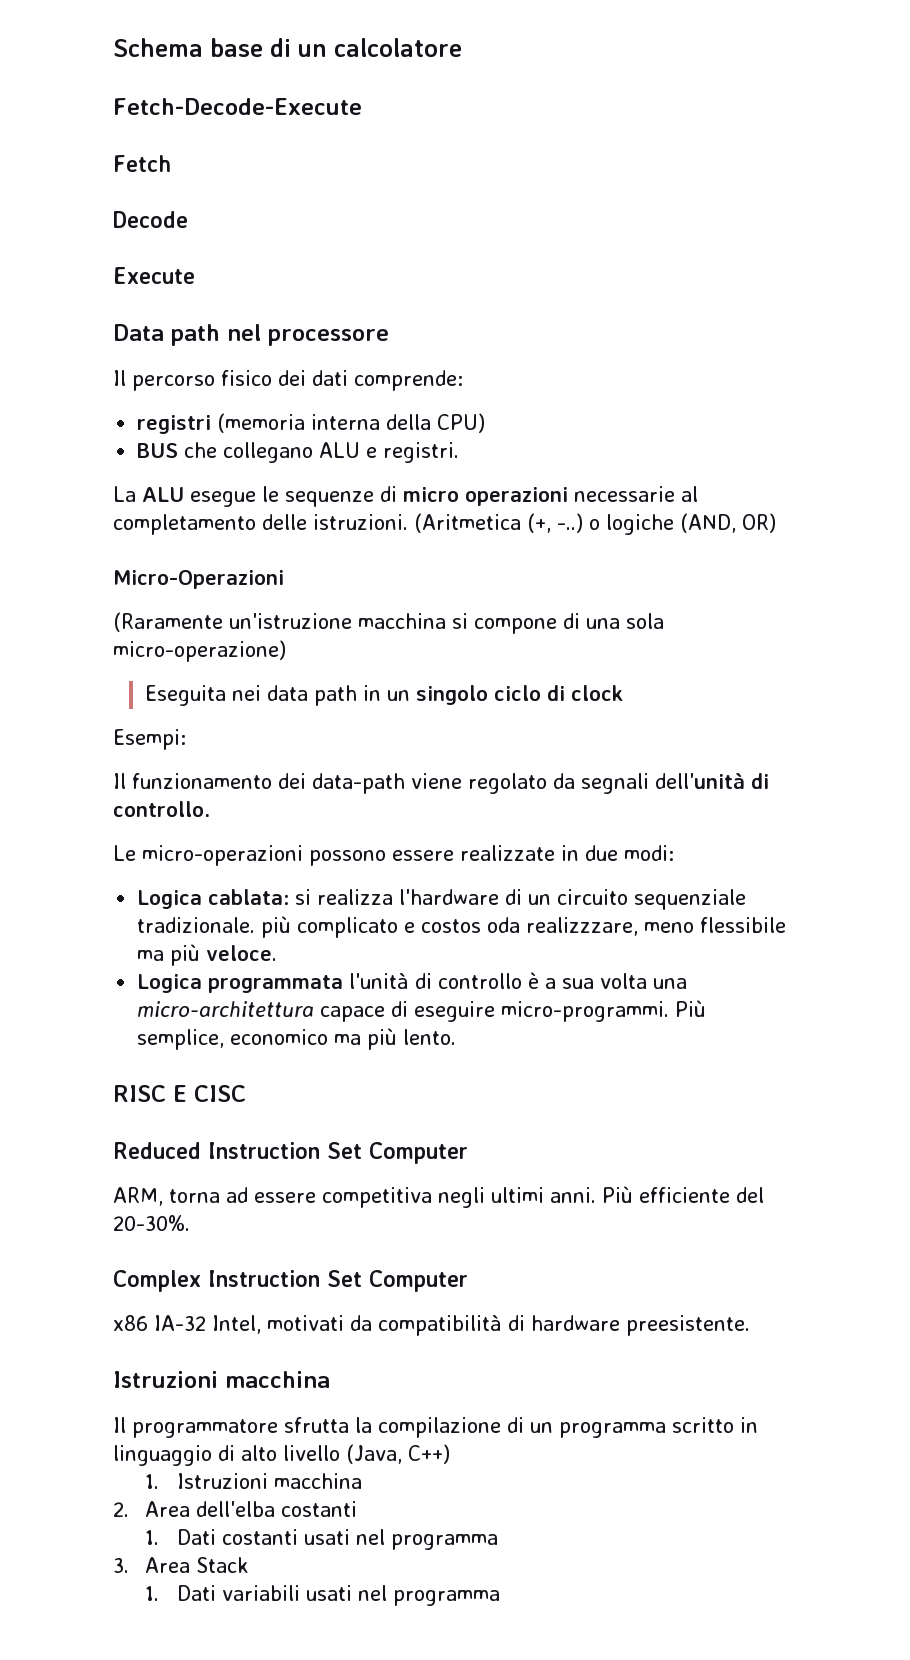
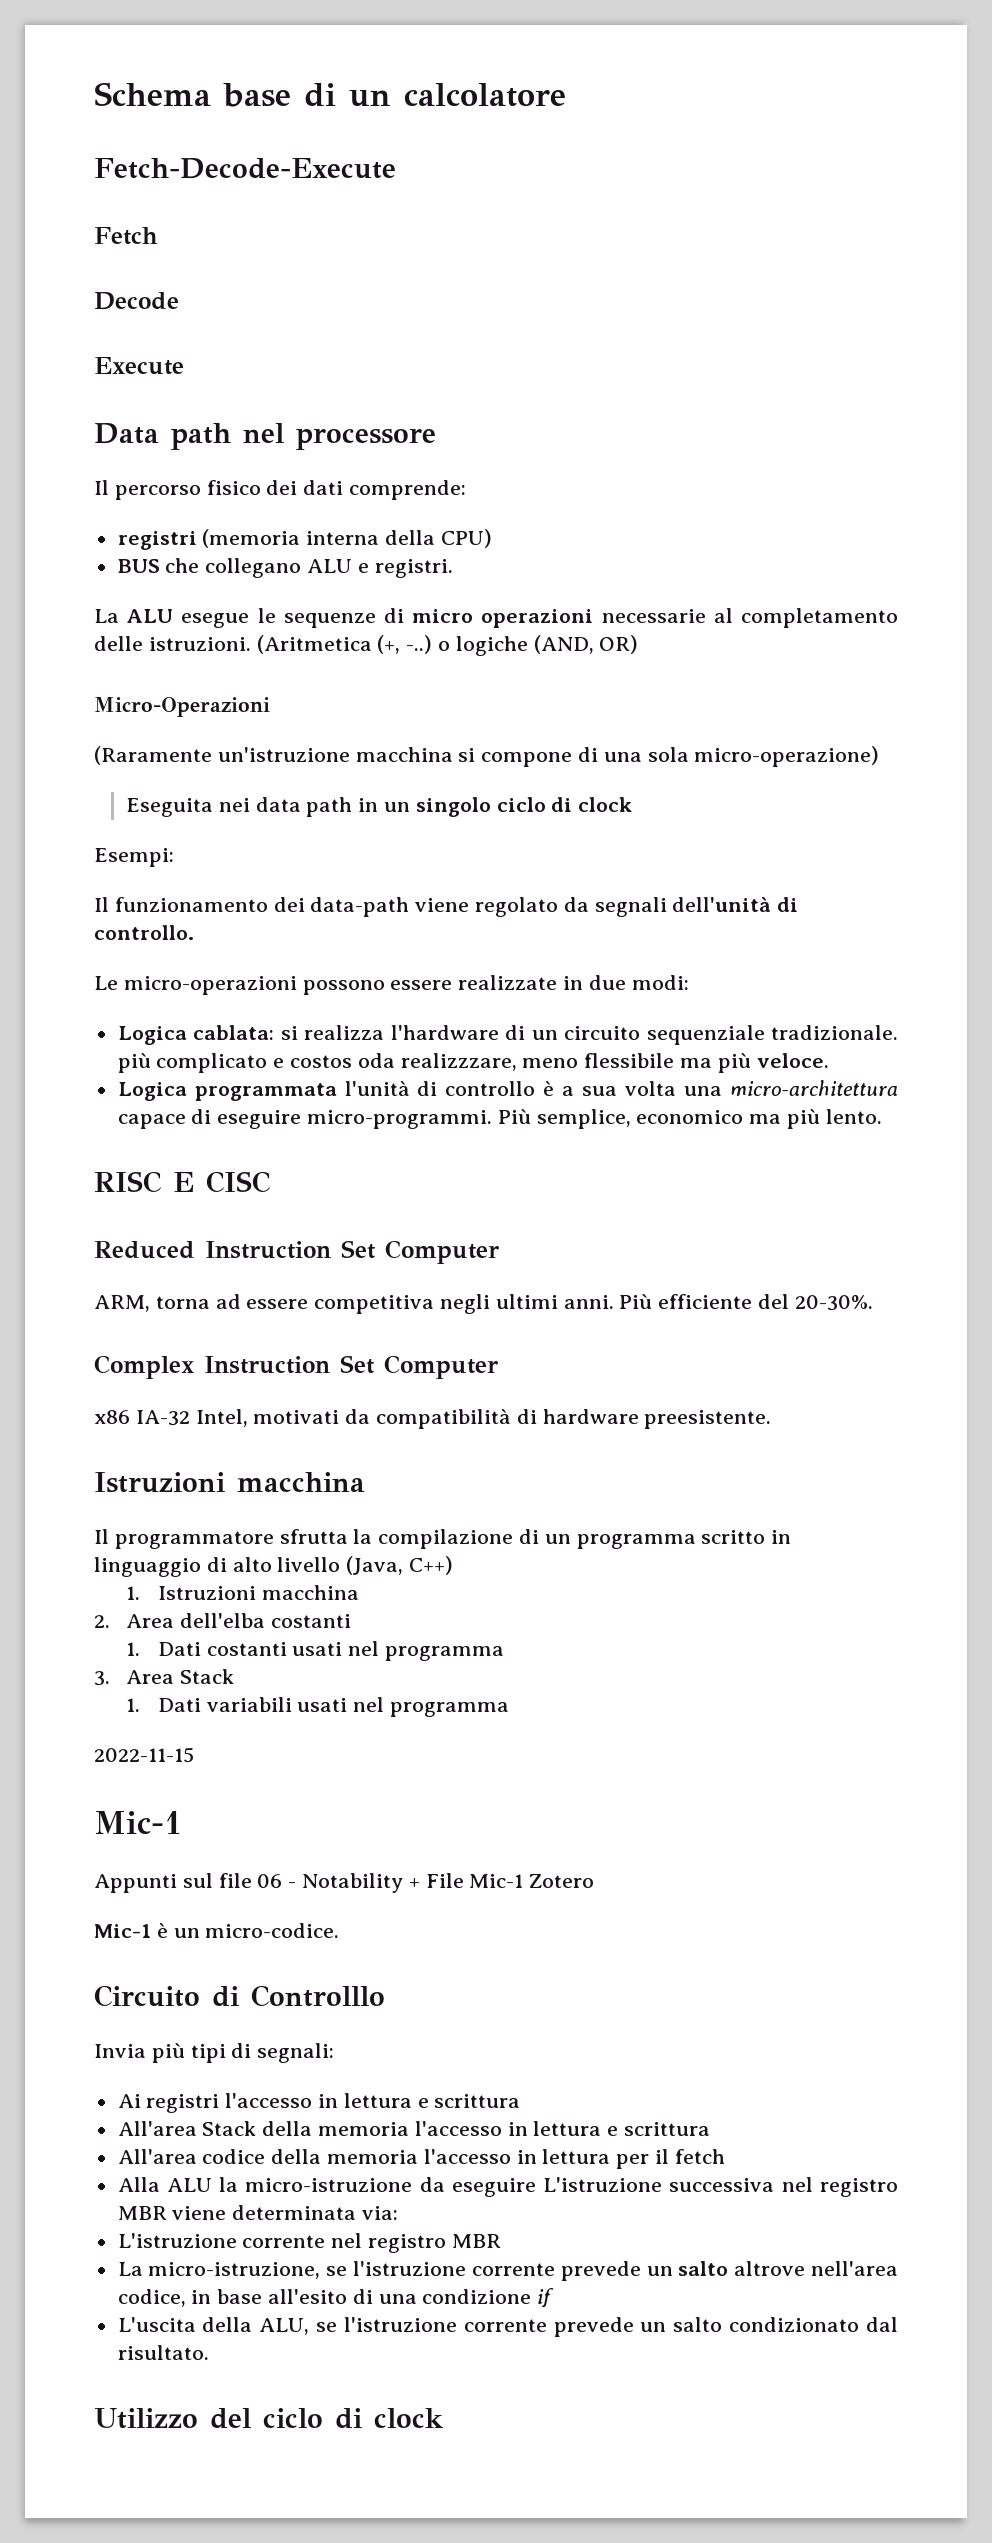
(500, 1598) none -> [94,1747,194,1763] [94,1811,182,1834] [94,1873,595,1893] [94,1923,340,1938] [94,1985,385,2007] [94,2043,335,2063] [117,2093,521,2113] [117,2121,711,2136] [117,2149,725,2169] [117,2177,898,2197] [117,2205,399,2220] [117,2233,501,2253] [117,2261,899,2281] [117,2288,555,2308] [117,2317,898,2337] [117,2345,209,2360] [94,2408,444,2429] // 2022-11-15 // Mic-1 // Appunti sul file 06 - Notability + File Mic-1 Zotero // Mic-1 è un micro-codice. // Circuito di Controlllo // Invia più tipi di segnali: // Ai registri l'accesso in lettura e scrittura // All'area Stack della memoria l'accesso in lettura e scrittura // All'area codice della memoria l'accesso in lettura per il fetch // Alla ALU la micro-istruzione da eseguire L'istruzione successiva nel registro MBR viene determinata via: // L'istruzione corrente nel registro MBR // La micro-istruzione, se l'istruzione corrente prevede un salto altrove nell'area codice, in base all'esito di una condizione if // L'uscita della ALU, se l'istruzione corrente prevede un salto condizionato dal risultato. // Utilizzo del ciclo di clock

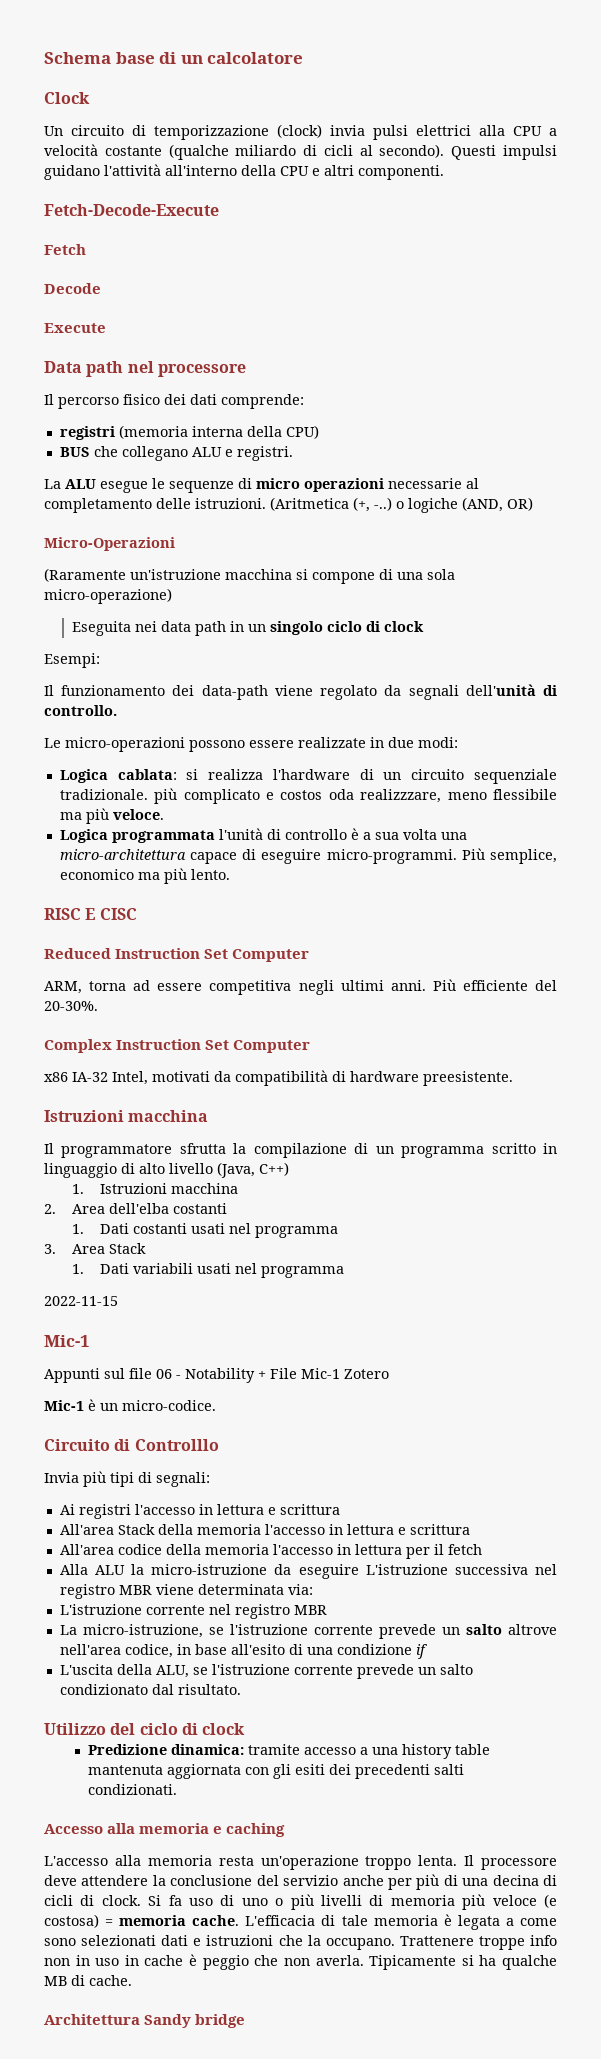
(566, 95) none -> [44,92,90,104] [44,124,557,140] [44,144,557,160] [44,164,444,180] // Clock // Un circuito di temporizzazione (clock) invia pulsi elettrici alla CPU a velocità costante (qualche miliardo di cicli al secondo). Questi impulsi guidano l'attività all'interno della CPU e altri componenti.
(444, 2418) none -> [88,1744,491,1759] [88,1764,465,1779] [88,1784,178,1795] [44,1823,286,1837] [44,1855,557,1870] [44,1874,558,1890] [44,1894,557,1910] [44,1914,557,1930] [44,1935,558,1950] [44,1954,558,1970] [44,1975,132,1986] [44,2014,246,2028] // Predizione dinamica: tramite accesso a una history table mantenuta aggiornata con gli esiti dei precedenti salti condizionati. // Accesso alla memoria e caching // L'accesso alla memoria resta un'operazione troppo lenta. Il processore deve attendere la conclusione del servizio anche per più di una decina di cicli di clock. Si fa uso di uno o più livelli di memoria più veloce (e costosa) = memoria cache. L'efficacia di tale memoria è legata a come sono selezionati dati e istruzioni che la occupano. Trattenere troppe info non in uso in cache è peggio che non averla. Tipicamente si ha qualche MB di cache. // Architettura Sandy bridge

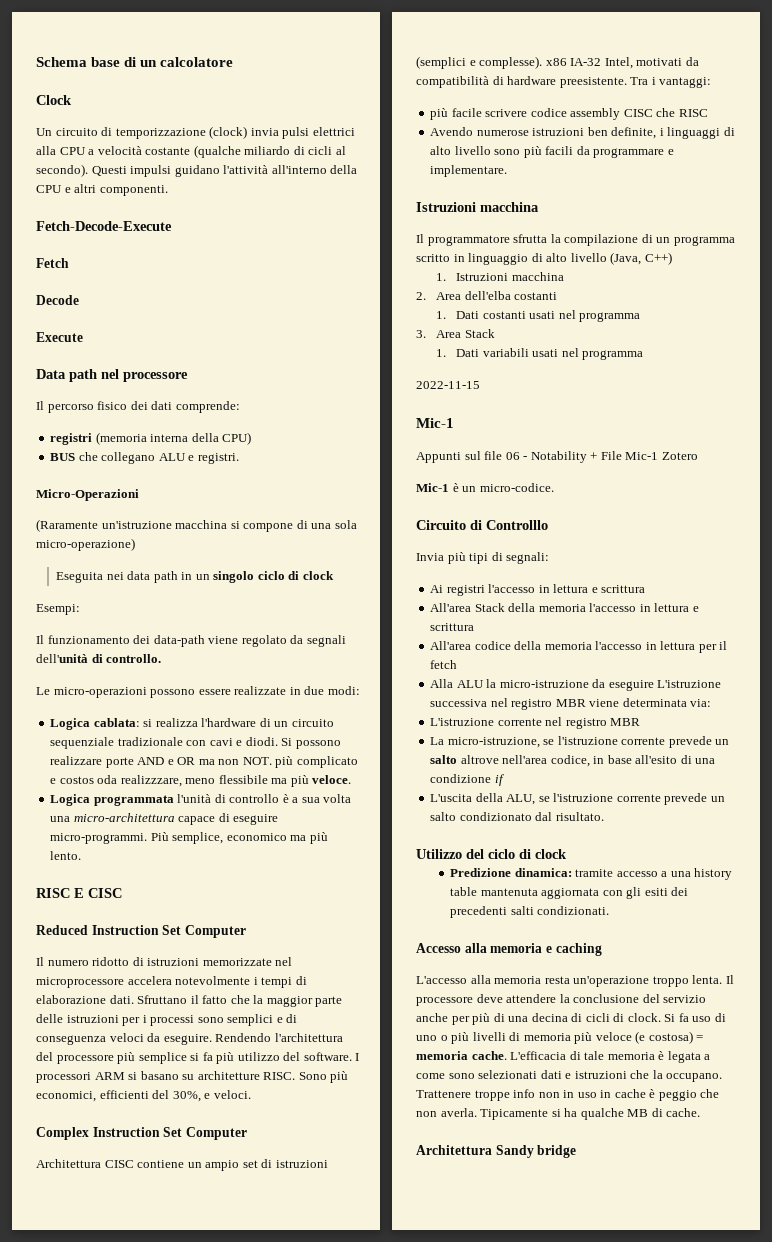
[44,478,479,493] [44,497,533,513] // La ALU esegue le sequenze di micro operazioni necessarie al completamento delle istruzioni. (Aritmetica (+, -..) o logiche (AND, OR) -> (239, 458) none
[59,789,148,800] tradizionale. -> [117,737,341,749] [50,756,272,768] tradizionale con cavi e diodi. Si possono realizzare porte AND e OR ma non NOT.
[44,979,558,995] [44,1001,98,1011] [44,1039,311,1053] ARM, torna ad essere competitiva negli ultimi anni. Più efficiente del 20-30%. // Complex Instruction Set Computer // -> [36,957,293,966] [36,976,307,988] [36,995,343,1007] [36,1014,298,1026] [36,1033,343,1045] [36,1052,360,1064] [36,1071,349,1083] [36,1090,251,1102] [36,1127,247,1140] [36,1159,328,1171] [416,56,543,69] Il numero ridotto di istruzioni memorizzate nel microprocessore accelera notevolmente i tempi di elaborazione dati. Sfruttano il fatto che la maggior parte delle istruzioni per i processi sono semplici e di conseguenza veloci da eseguire. Rendendo l'architettura del processore più semplice si fa più utilizzo del software. I processori ARM si basano su architetture RISC. Sono più economici, efficienti del 30%, e veloci. // Complex Instruction Set Computer // Architettura CISC contiene un ampio set di istruzioni (semplici e complesse).
(513, 1078) none -> [630,77,712,88] [430,108,708,120] [430,127,735,139] [430,146,674,158] [430,165,508,177] Tra i vantaggi: // più facile scrivere codice assembly CISC che RISC // Avendo numerose istruzioni ben definite, i linguaggi di alto livello sono più facili da programmare e implementare.

